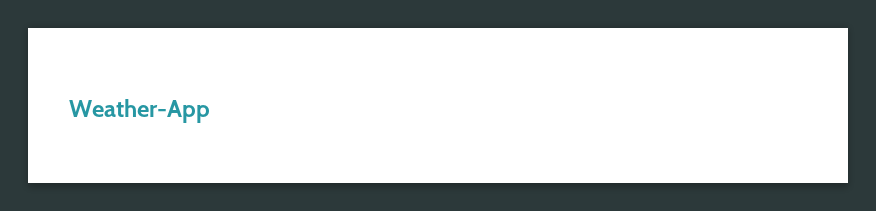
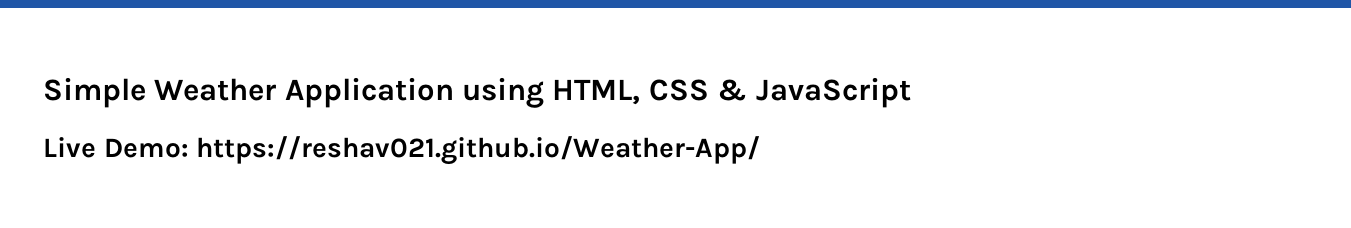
[69,99,210,123] Weather-App -> [43,77,911,108] [43,136,761,165] Simple Weather Application using HTML, CSS & JavaScript // Live Demo: https://reshav021.github.io/Weather-App/

